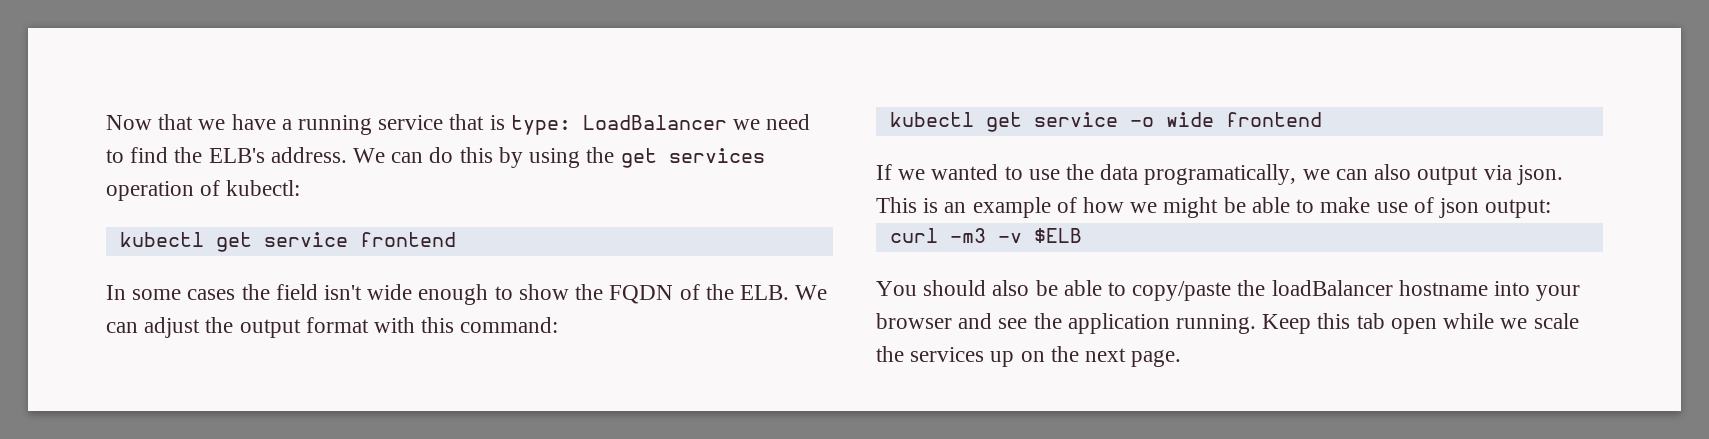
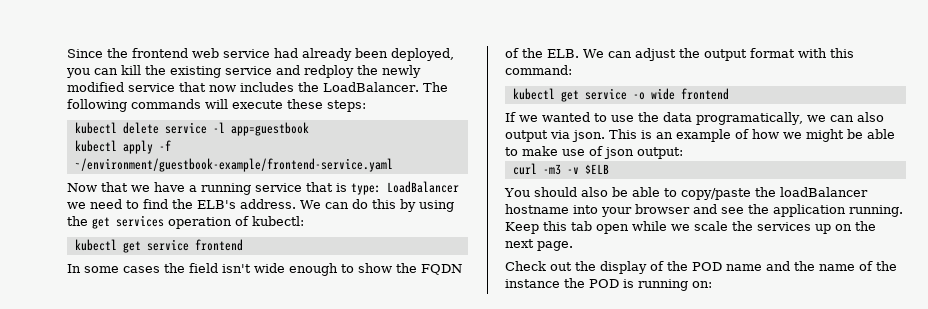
(106, 122) none -> [67,48,454,61] [66,65,421,78] [67,82,448,92] [67,99,366,112] [74,122,309,136] [74,140,171,154] [74,158,393,172] Since the frontend web service had already been deployed, you can kill the existing service and redploy the newly modified service that now includes the LoadBalancer. The following commands will execute these steps: // kubectl delete service -l app=guestbook // kubectl apply -f ~/environment/guestbook-example/frontend-service.yaml //
(1182, 358) none -> [505,261,897,274] [505,278,712,291] // Check out the display of the POD name and the name of the instance the POD is running on:

